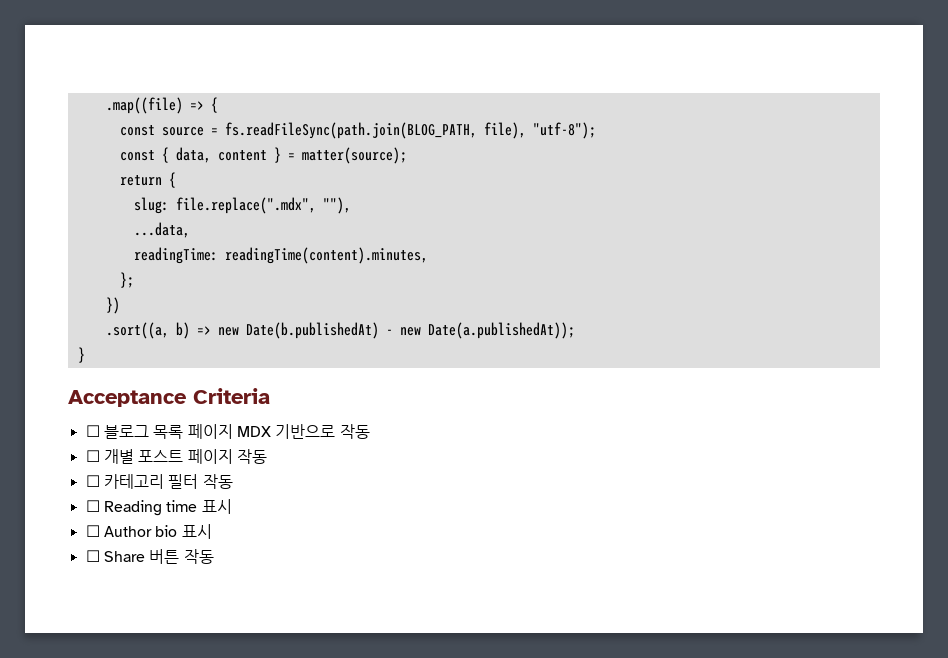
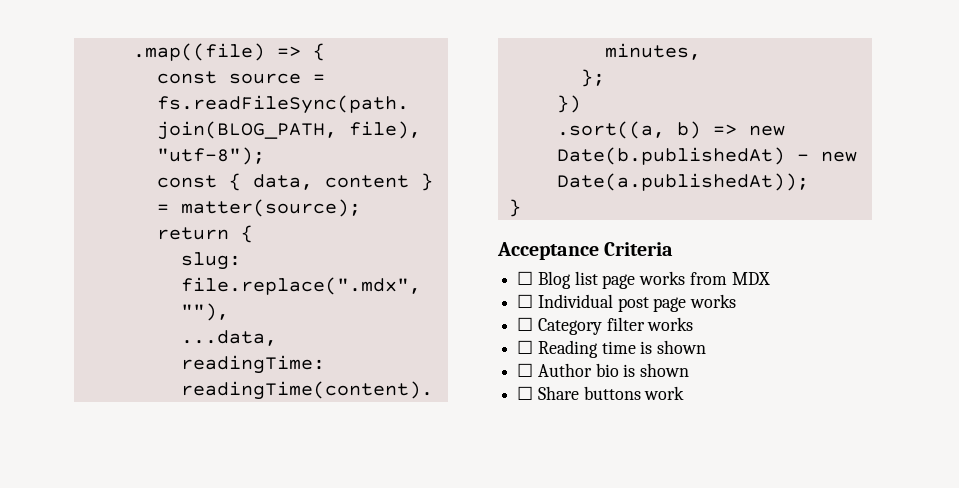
[103,424,233,439] 블로그 목록 페이지 -> [537,271,727,289] Blog list page works from
[275,424,370,439] [85,449,267,464] [85,474,233,489] 기반으로 작동 // ☐ 개별 포스트 페이지 작동 // ☐ 카테고리 필터 작동 -> [517,294,737,312] [517,317,694,335] // ☐ Individual post page works // ☐ Category filter works
[201,499,232,514] 표시 -> [640,340,707,354] is shown
[181,524,212,539] 표시 -> [623,363,690,377] is shown
[149,549,214,564] 버튼 작동 -> [583,386,685,400] buttons work

